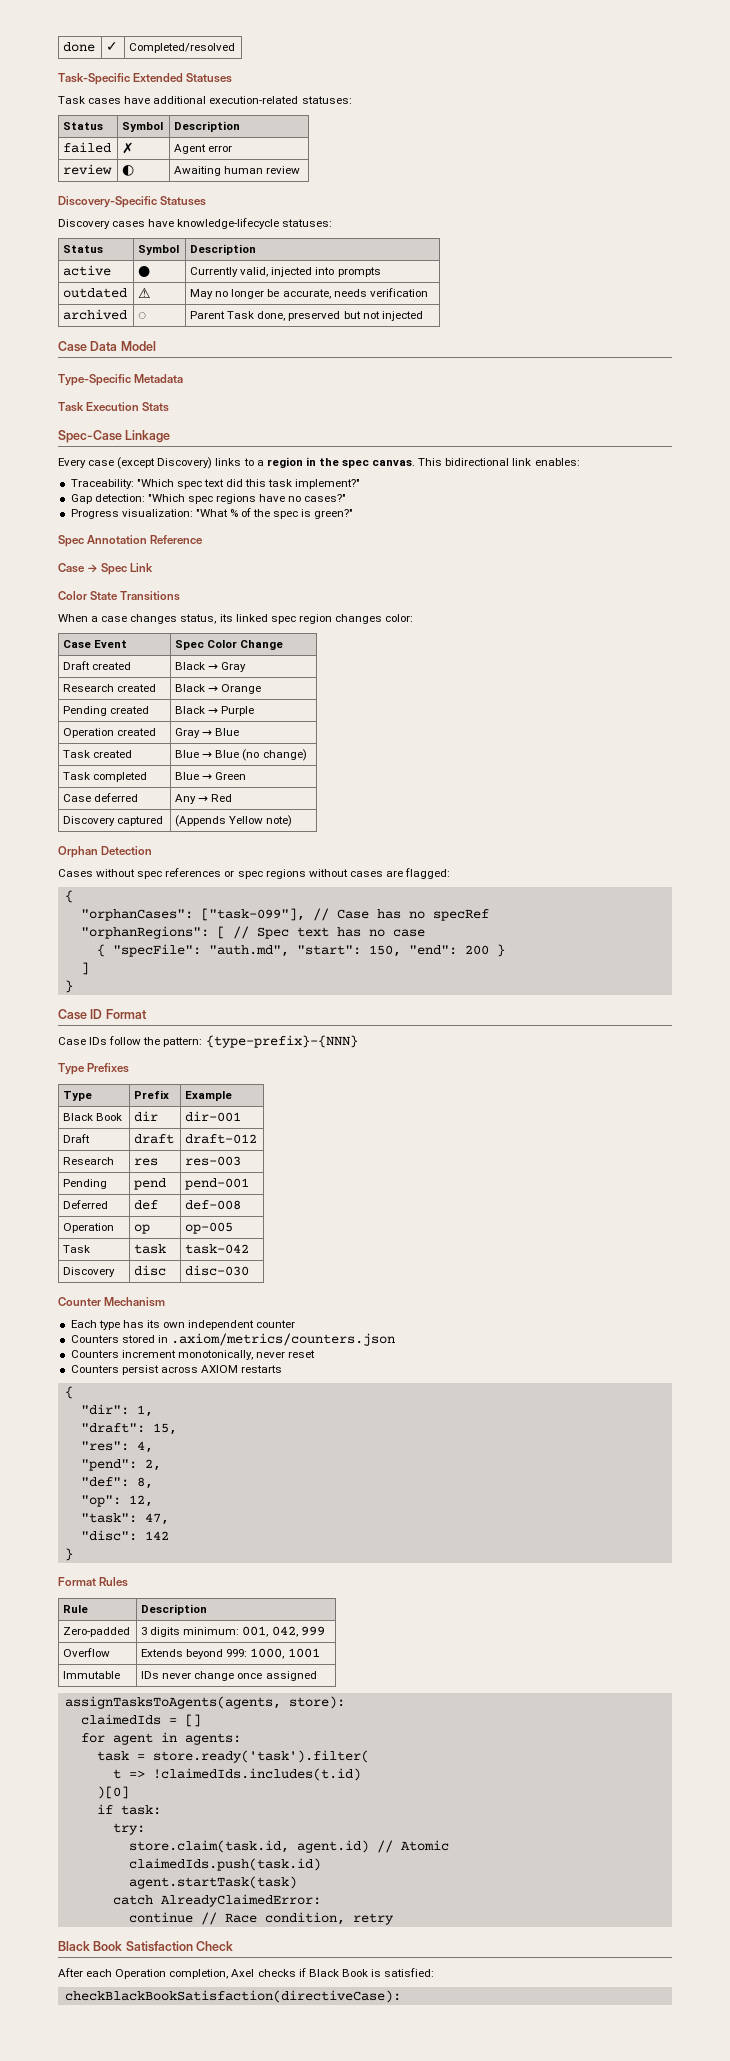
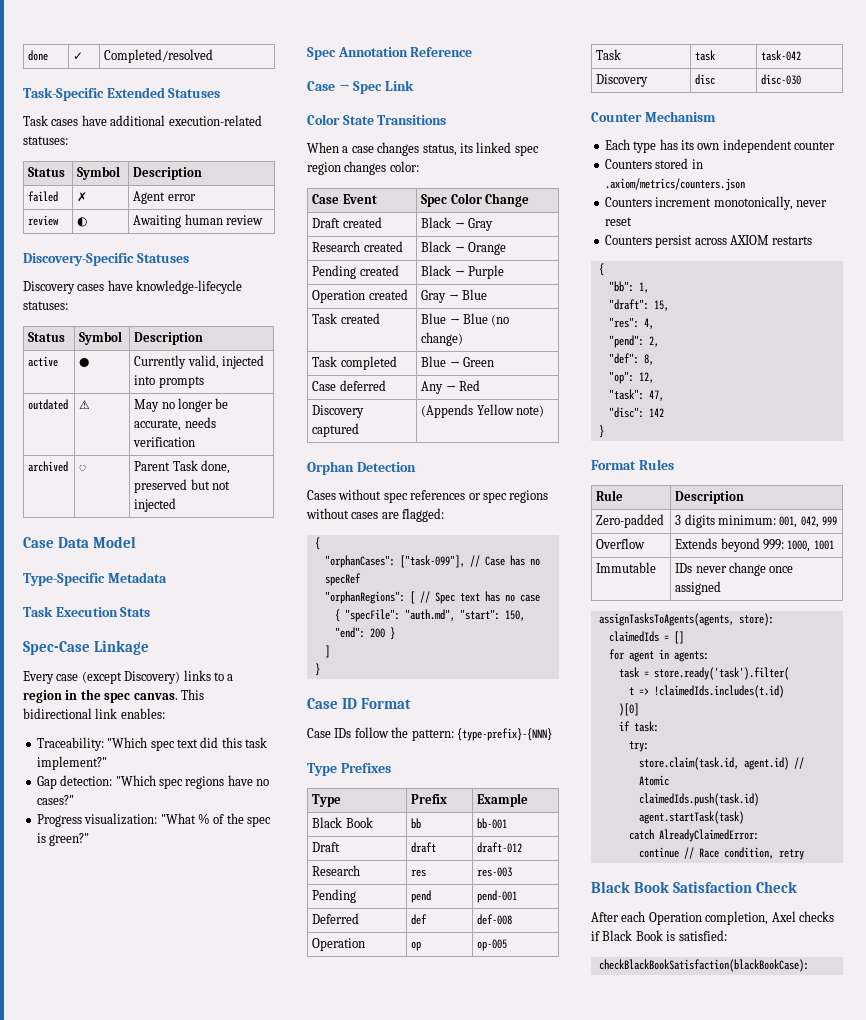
[134,1111,159,1122] [185,1111,242,1122] dir | dir-001 -> [411,818,422,829] [477,818,508,829] bb | bb-001
[80,1404,129,1415] "dir": -> [608,281,634,292] "bb":
[64,1990,401,2003] checkBlackBookSatisfaction(directiveCase): -> [598,959,809,972] checkBlackBookSatisfaction(blackBookCase):

